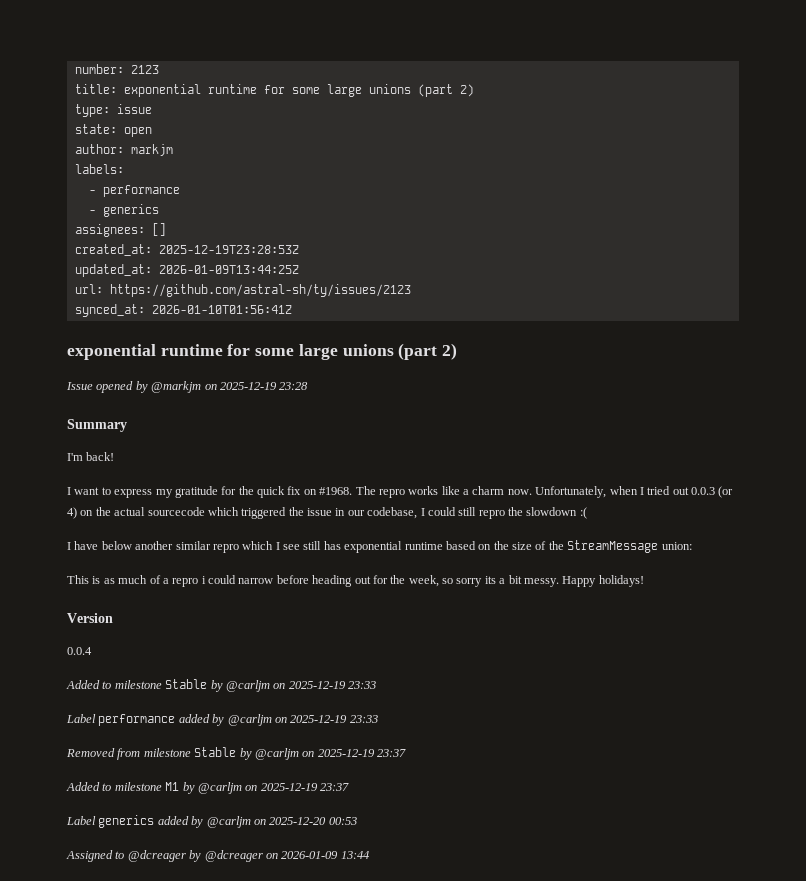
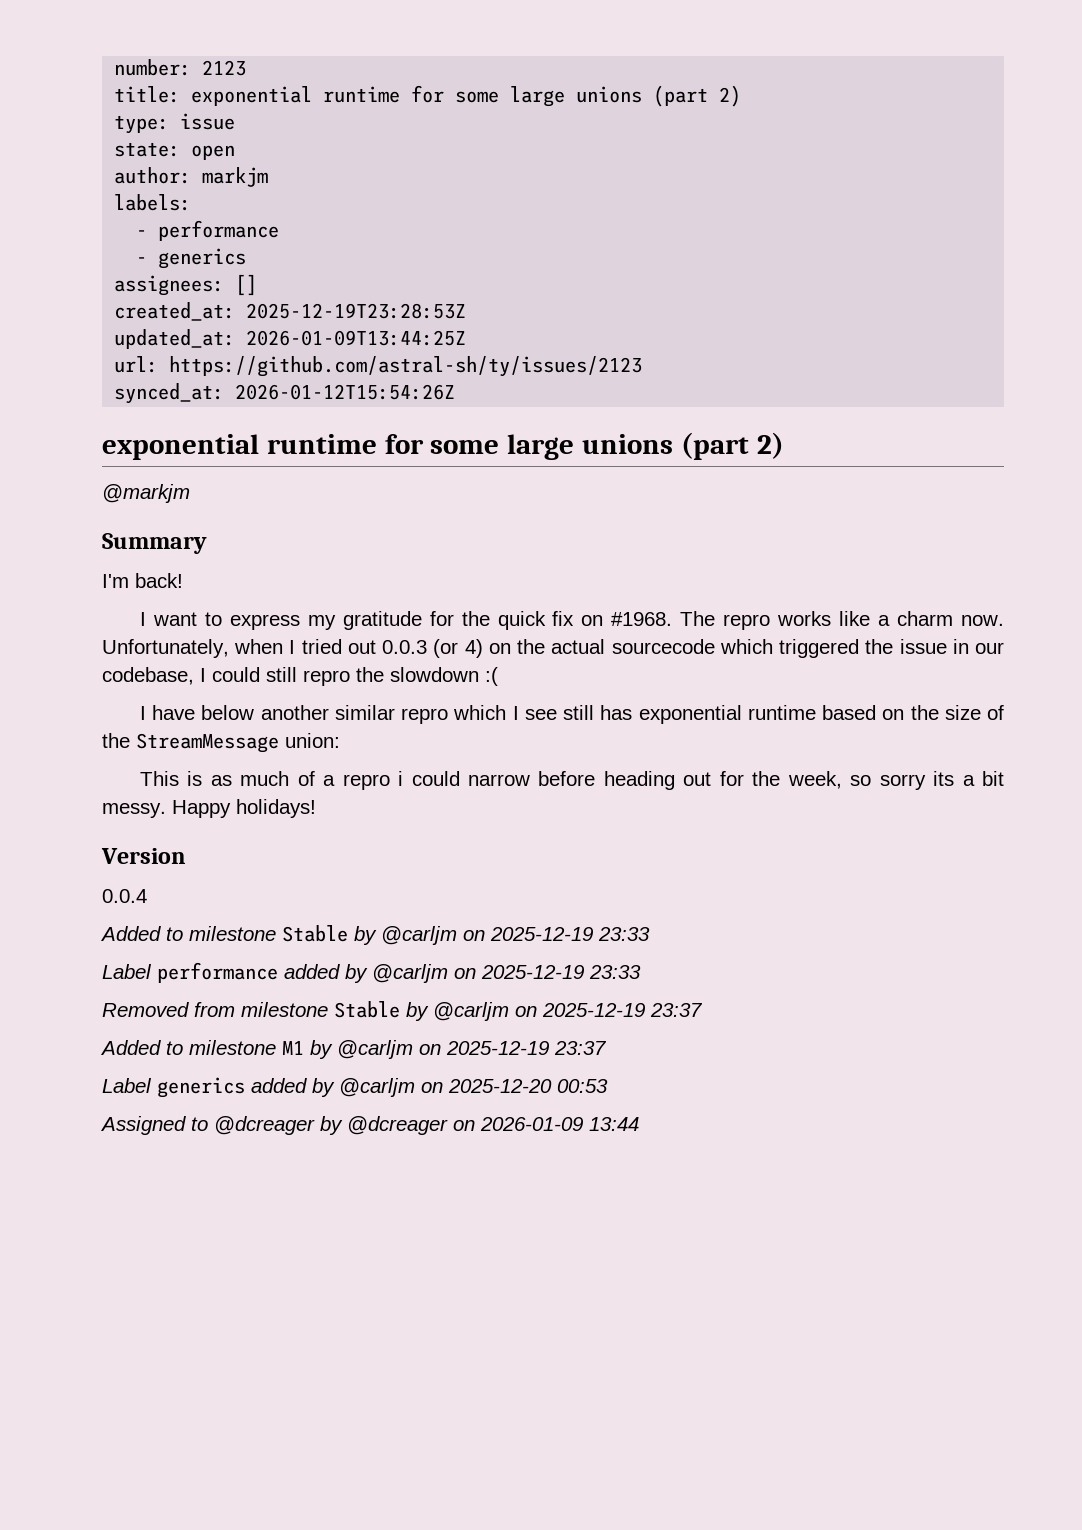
[151,305,292,314] [67,343,458,360] [66,381,309,393] 2026-01-10T01:56:41Z // exponential runtime for some large unions (part 2) // Issue opened by @markjm on 2025-12-19 23:28 -> [235,384,456,400] [102,432,784,460] [102,484,190,503] 2026-01-12T15:54:26Z // exponential runtime for some large unions (part 2) // @markjm

